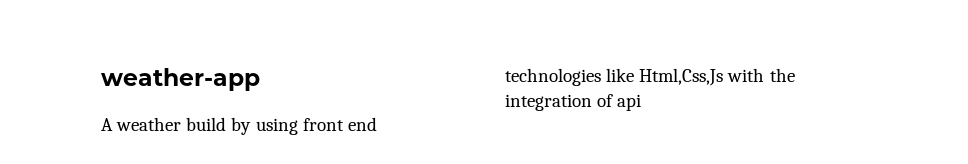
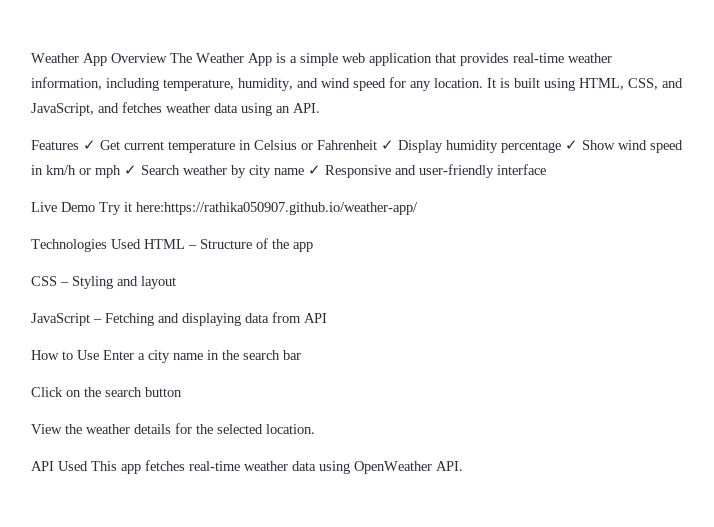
[101,68,260,91] [101,117,377,135] [505,68,795,86] [505,94,642,111] weather-app // A weather build by using front end technologies like Html,Css,Js with the integration of api -> [31,53,612,66] [31,77,683,91] [31,102,320,116] [31,140,683,153] [31,164,546,178] [31,202,418,215] [31,238,313,252] [31,276,176,289] [31,312,327,326] [31,350,301,363] [31,387,182,397] [31,423,315,434] [31,460,463,474] Weather App Overview The Weather App is a simple web application that provides real-time weather information, including temperature, humidity, and wind speed for any location. It is built using HTML, CSS, and JavaScript, and fetches weather data using an API. // Features ✓ Get current temperature in Celsius or Fahrenheit ✓ Display humidity percentage ✓ Show wind speed in km/h or mph ✓ Search weather by city name ✓ Responsive and user-friendly interface // Live Demo Try it here:https://rathika050907.github.io/weather-app/ // Technologies Used HTML – Structure of the app // CSS – Styling and layout // JavaScript – Fetching and displaying data from API // How to Use Enter a city name in the search bar // Click on the search button // View the weather details for the selected location. // API Used This app fetches real-time weather data using OpenWeather API.

